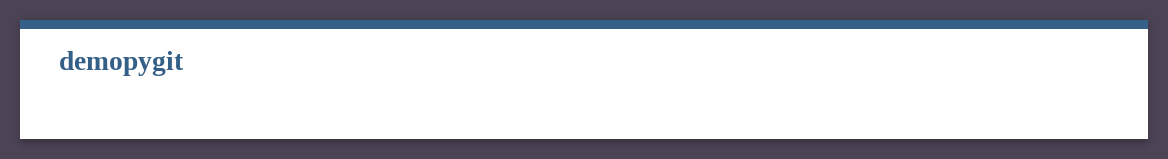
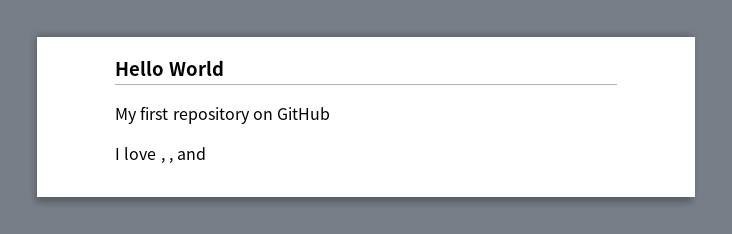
[59,51,184,76] demopygit -> [115,60,224,76] [115,106,331,124] [115,147,207,164] Hello World // My first repository on GitHub // I love , , and

